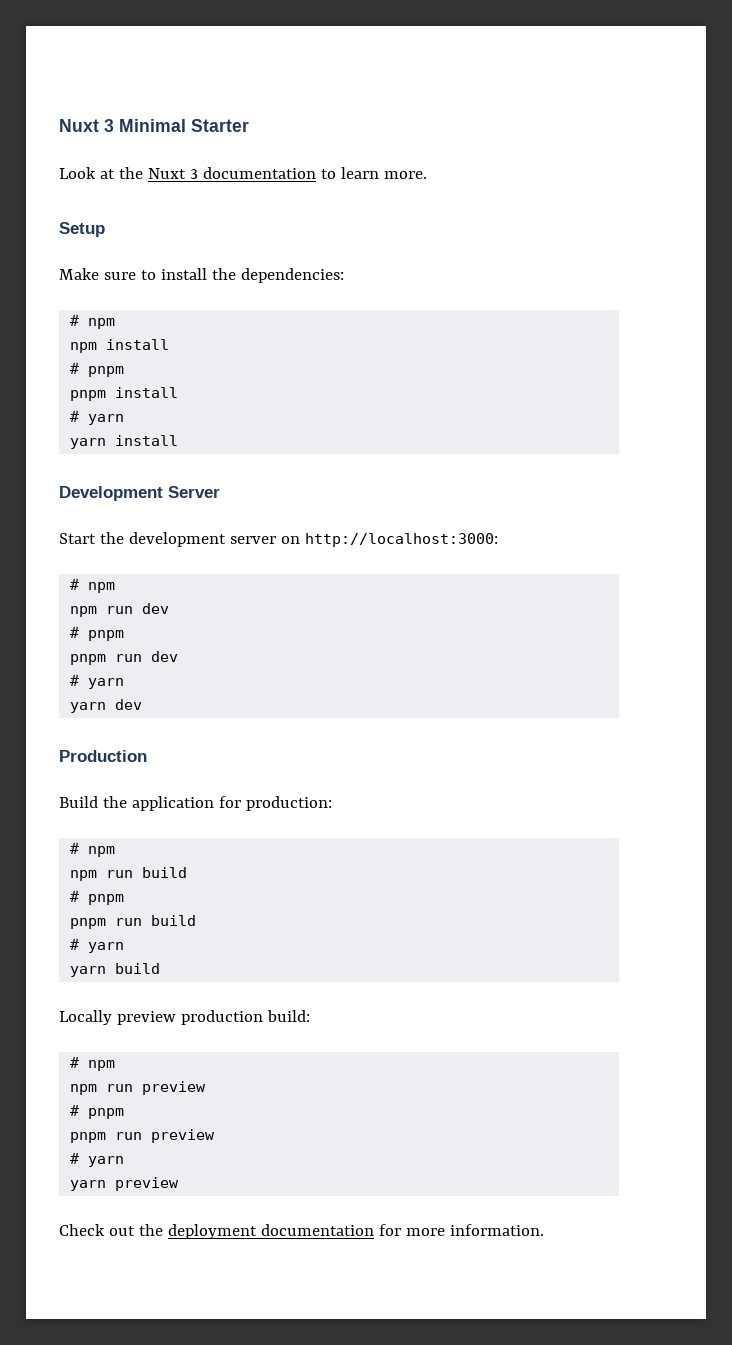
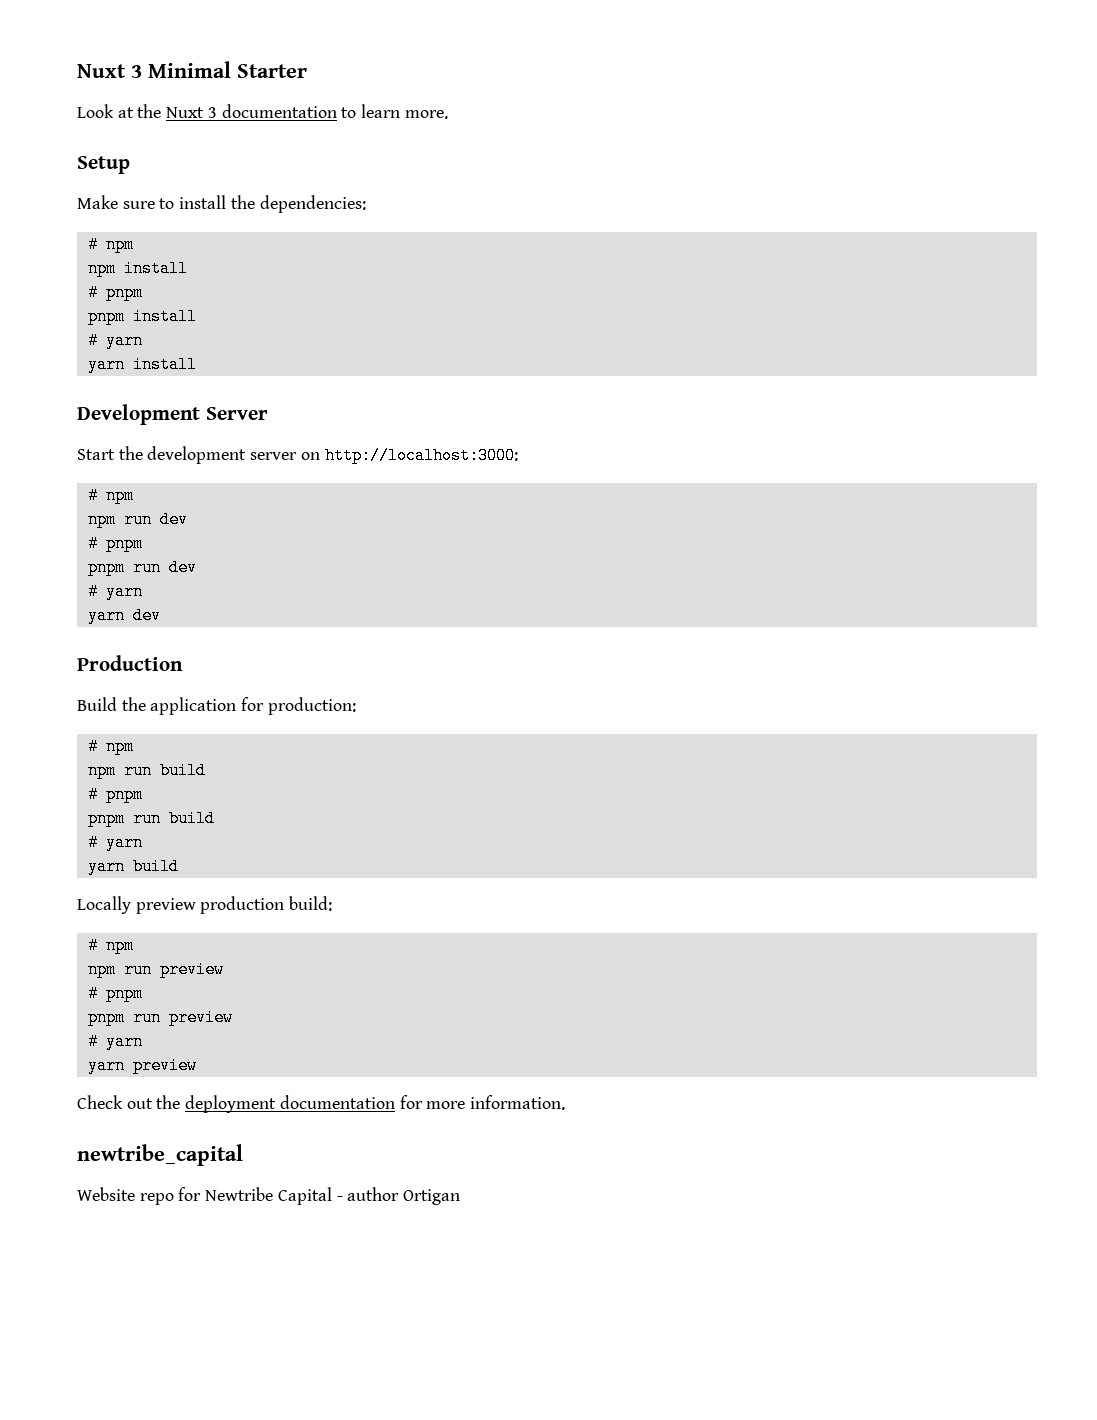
(544, 1230) none -> [77,1144,243,1166] [77,1187,461,1205] // newtribe_capital // Website repo for Newtribe Capital - author Ortigan

